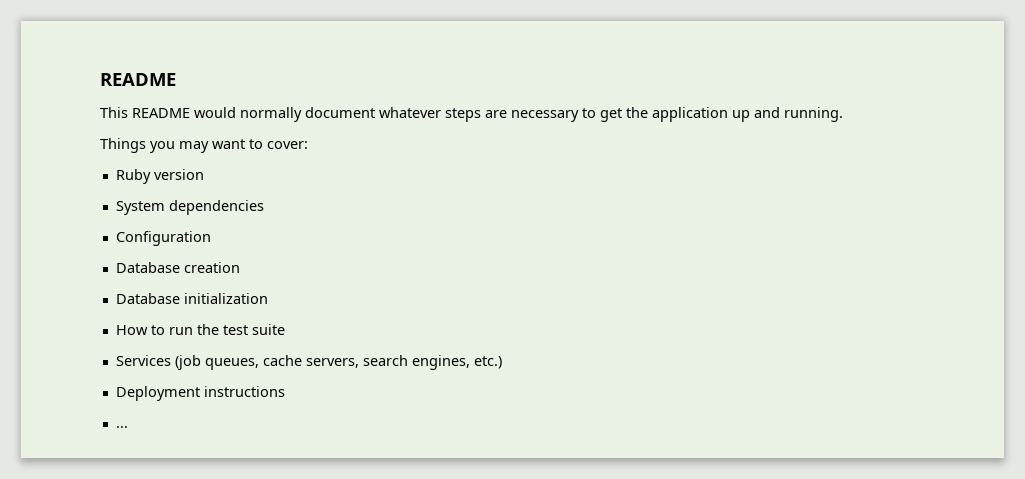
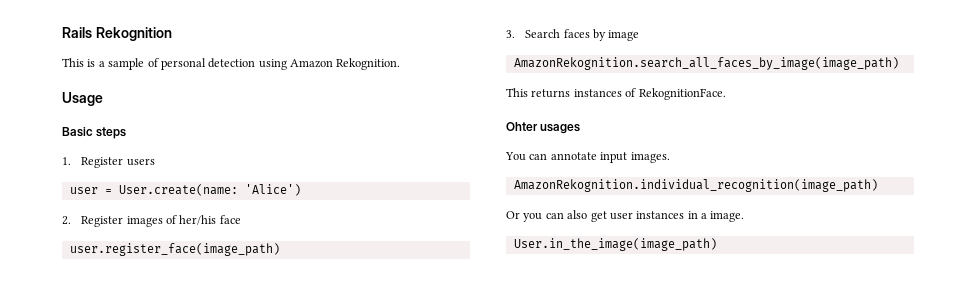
[100,73,176,86] [100,107,843,122] [100,138,308,153] [115,169,204,184] [115,200,264,215] [115,231,211,246] [115,262,240,273] [115,293,268,304] [115,324,285,335] [115,355,502,370] [115,386,285,401] [115,426,128,428] README // This README would normally document whatever steps are necessary to get the application up and running. // Things you may want to cover: // Ruby version // System dependencies // Configuration // Database creation // Database initialization // How to run the test suite // Services (job queues, cache servers, search engines, etc.) // Deployment instructions // ... -> [62,27,172,41] [62,58,401,70] [62,92,103,106] [62,127,127,139] [62,157,155,168] [69,184,301,196] [62,215,241,227] [69,243,280,256] [506,29,640,41] [513,57,899,70] [506,88,726,100] [506,122,581,134] [505,152,670,163] [513,179,878,192] [506,210,745,222] [513,238,717,251] Rails Rekognition // This is a sample of personal detection using Amazon Rekognition. // Usage // Basic steps // 1. Register users // user = User.create(name: 'Alice') // 2. Register images of her/his face // user.register_face(image_path) // 3. Search faces by image // AmazonRekognition.search_all_faces_by_image(image_path) // This returns instances of RekognitionFace. // Ohter usages // You can annotate input images. // AmazonRekognition.individual_recognition(image_path) // Or you can also get user instances in a image. // User.in_the_image(image_path)

